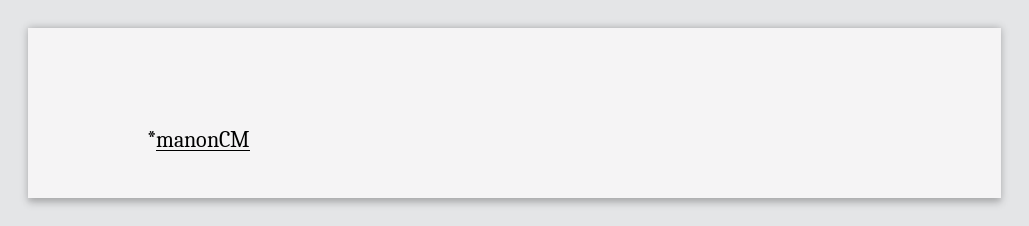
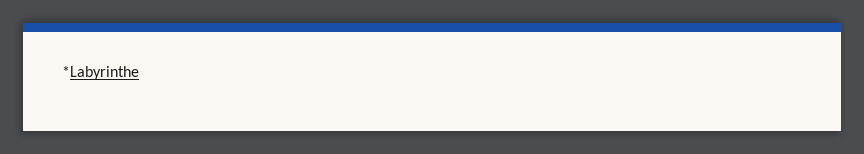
[147,131,250,147] *manonCM -> [62,66,139,80] *Labyrinthe

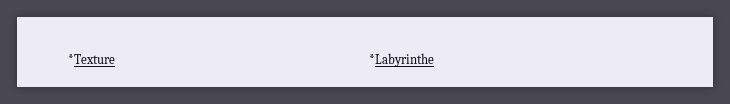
(62, 73) none -> [68,54,115,64] *Texture //

